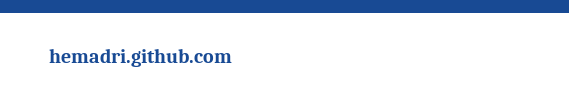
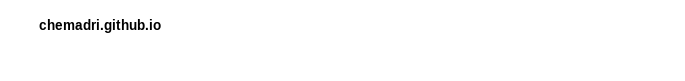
[49,48,232,67] hemadri.github.com -> [39,19,161,33] chemadri.github.io

